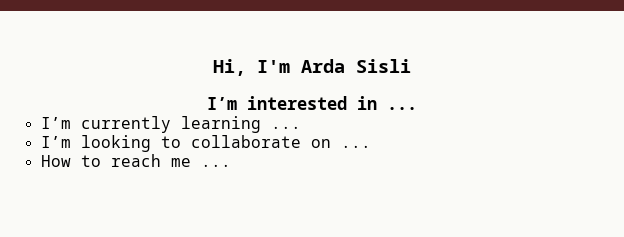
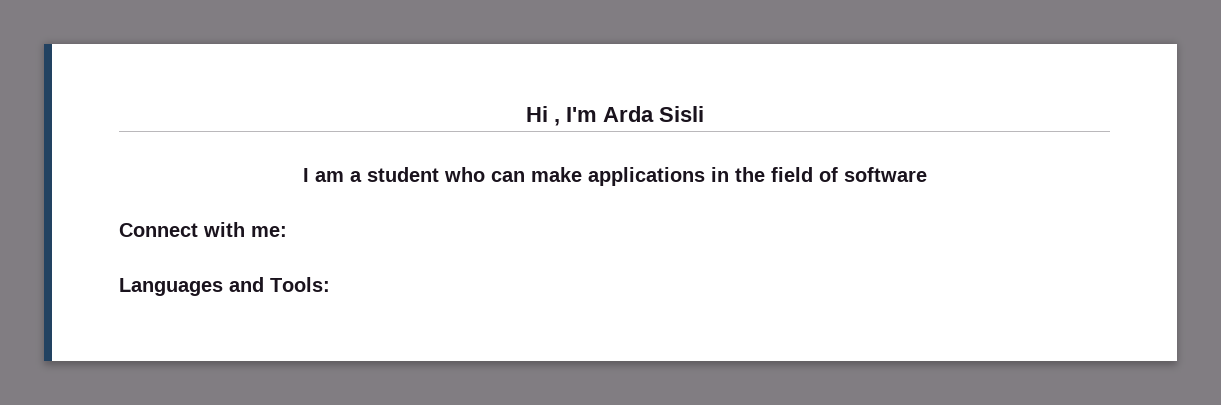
[213,59,246,76] Hi, -> [525,106,560,126] Hi ,
[207,96,417,110] [40,116,301,133] [40,135,371,152] [40,154,231,167] I’m interested in ... // I’m currently learning ... // I’m looking to collaborate on ... // How to reach me ... -> [302,167,927,186] [119,222,287,237] [119,277,330,296] I am a student who can make applications in the field of software // Connect with me: // Languages and Tools:

